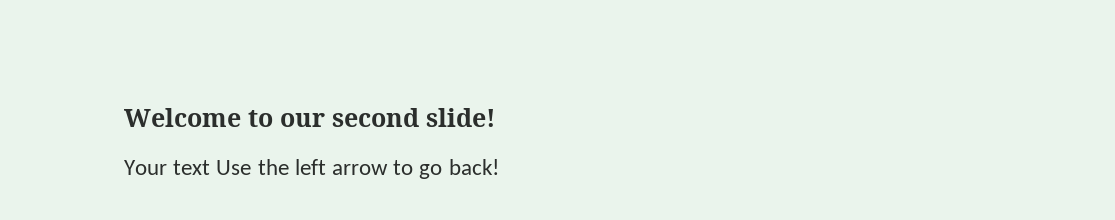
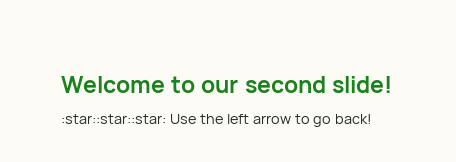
[124,160,211,175] Your text -> [61,114,166,124] :star::star::star:

